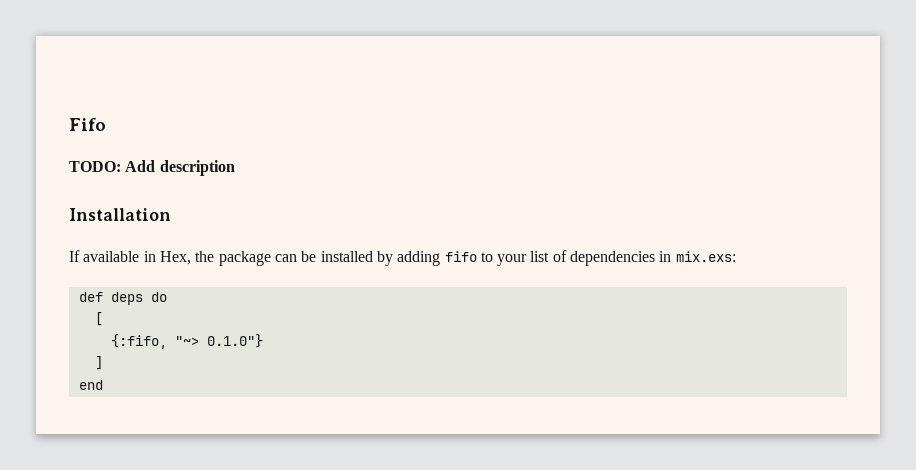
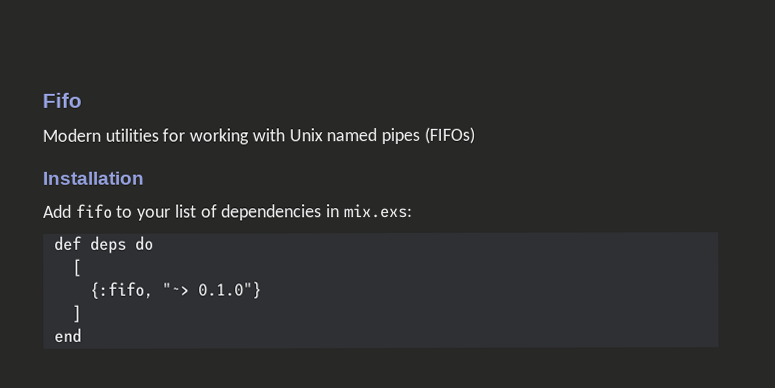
[69,160,235,176] [69,208,171,221] [69,250,441,266] TODO: Add description // Installation // If available in Hex, the package can be installed by adding -> [42,126,475,145] [42,171,144,185] [43,204,72,218] Modern utilities for working with Unix named pipes (FIFOs) // Installation // Add

